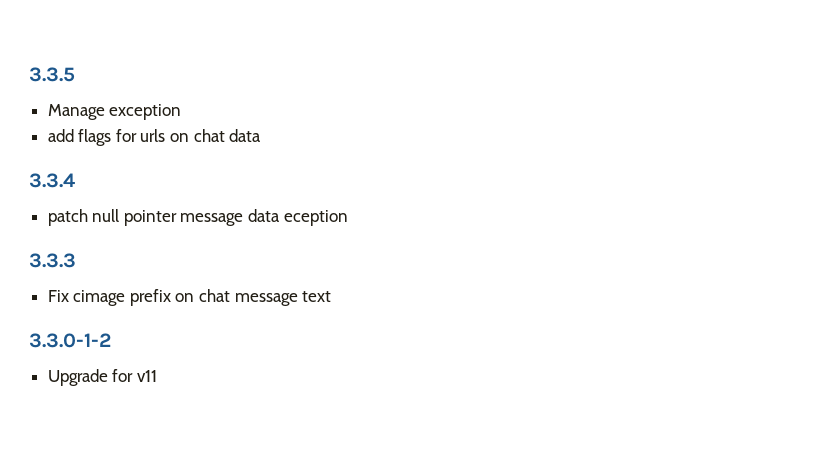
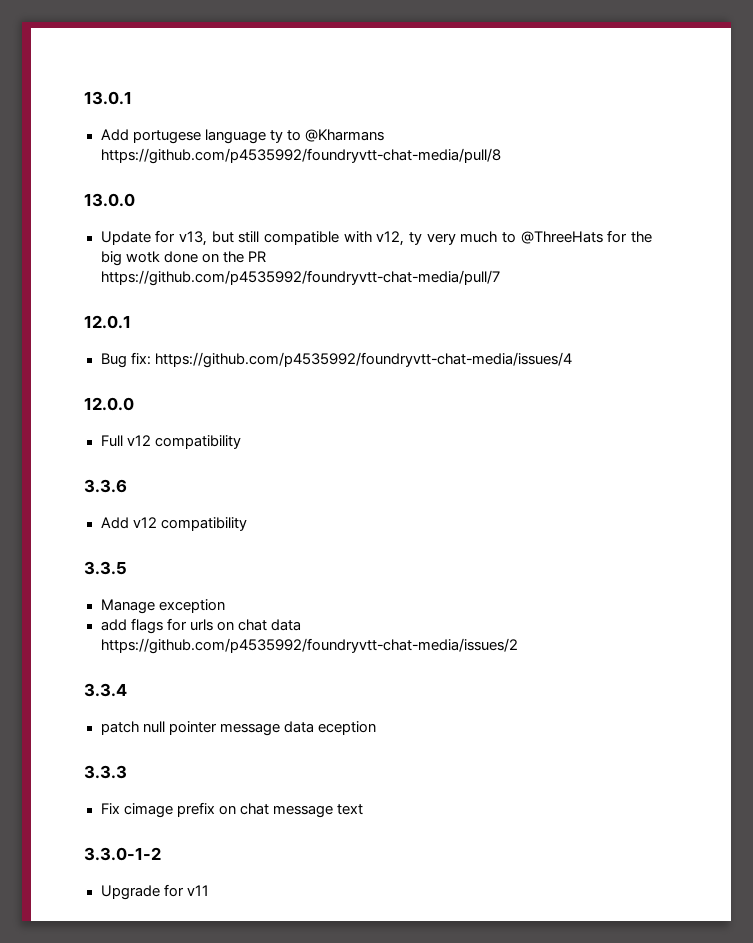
(29, 74) none -> [84,91,132,105] [100,129,384,144] [100,148,501,164] [84,193,135,207] [100,230,653,246] [100,251,266,266] [100,270,500,286] [84,315,131,329] [100,352,572,368] [84,397,134,411] [100,435,241,449] [84,479,127,493] [100,517,247,531] 13.0.1 // Add portugese language ty to @Kharmans https://github.com/p4535992/foundryvtt-chat-media/pull/8 // 13.0.0 // Update for v13, but still compatible with v12, ty very much to @ThreeHats for the big wotk done on the PR https://github.com/p4535992/foundryvtt-chat-media/pull/7 // 12.0.1 // Bug fix: https://github.com/p4535992/foundryvtt-chat-media/issues/4 // 12.0.0 // Full v12 compatibility // 3.3.6 // Add v12 compatibility //
(262, 135) none -> [100,638,518,654] https://github.com/p4535992/foundryvtt-chat-media/issues/2

